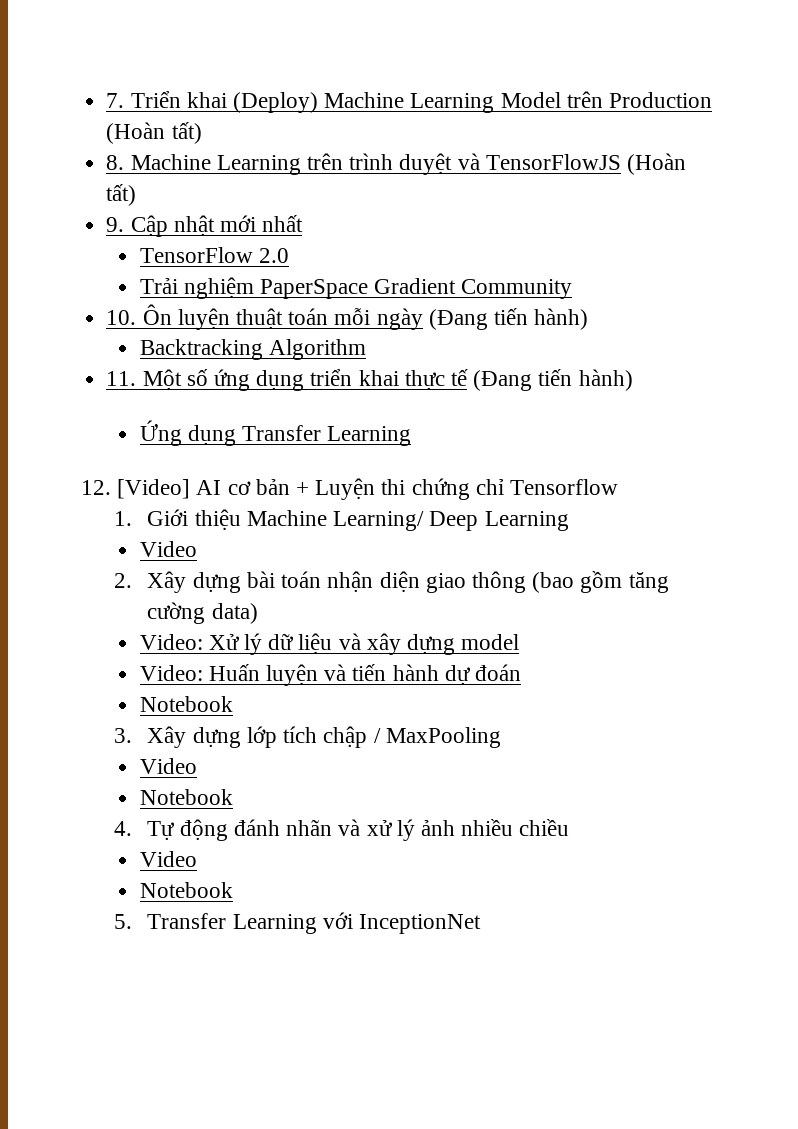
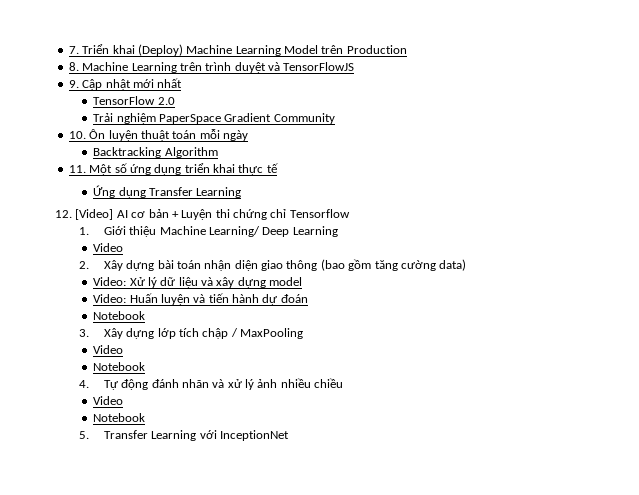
[106,122,202,144] (Hoàn tất) -> (407, 49) none
[626,153,686,175] [106,184,137,206] (Hoàn tất) -> (355, 66) none
[428,308,589,330] (Đang tiến hành) -> (248, 135) none
[473,369,633,391] (Đang tiến hành) -> (279, 168) none

